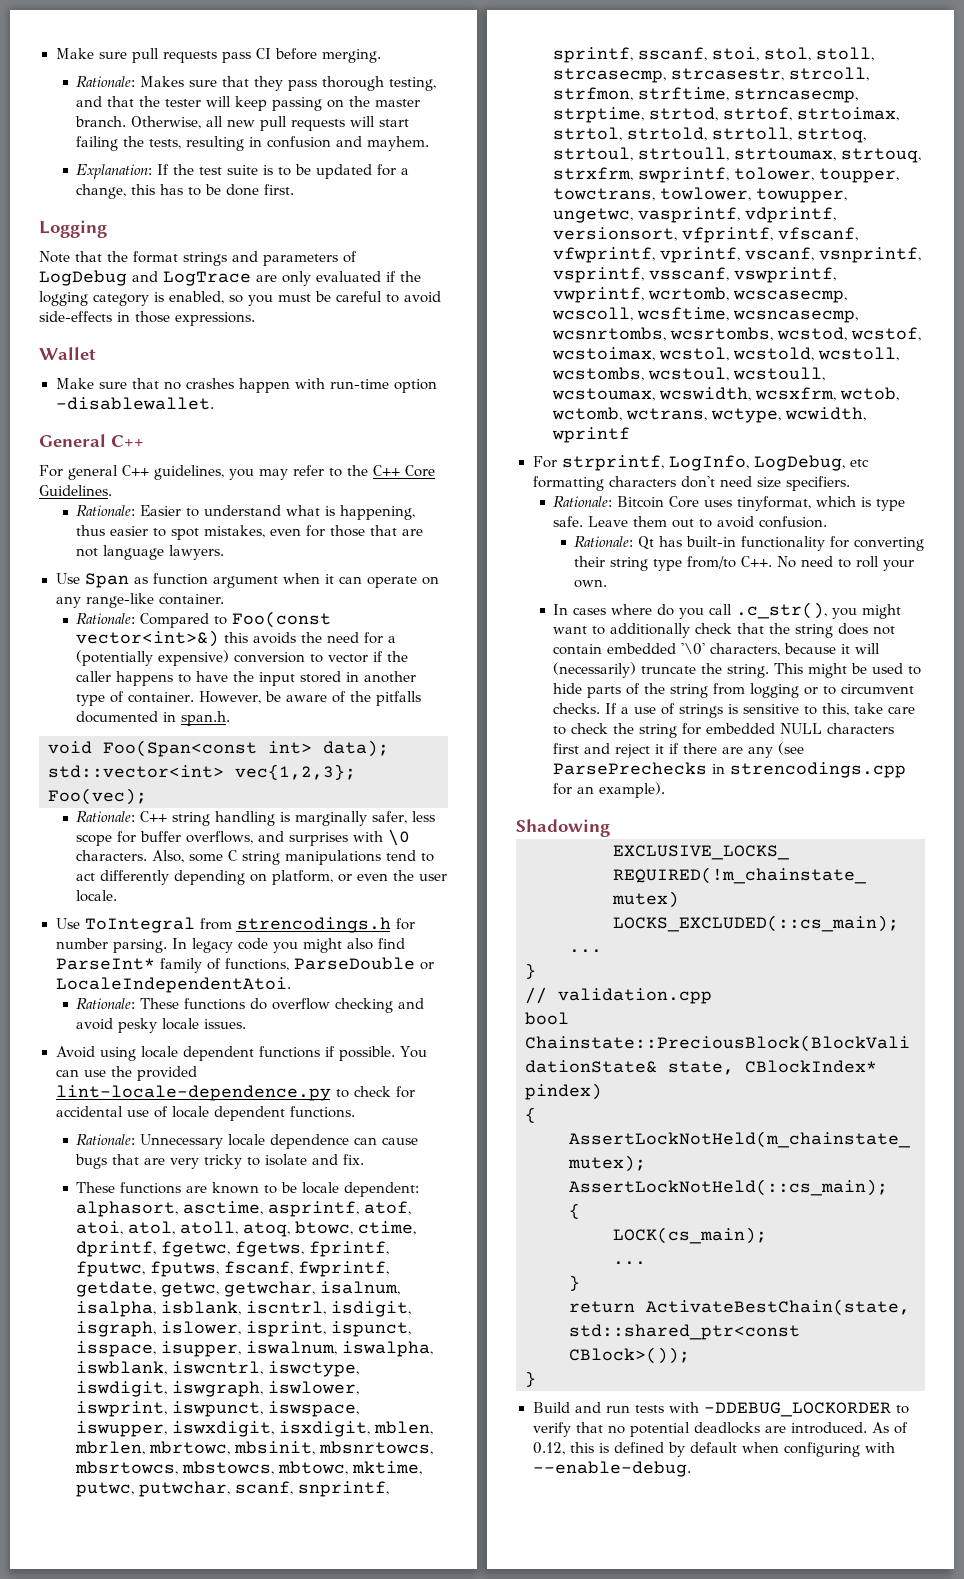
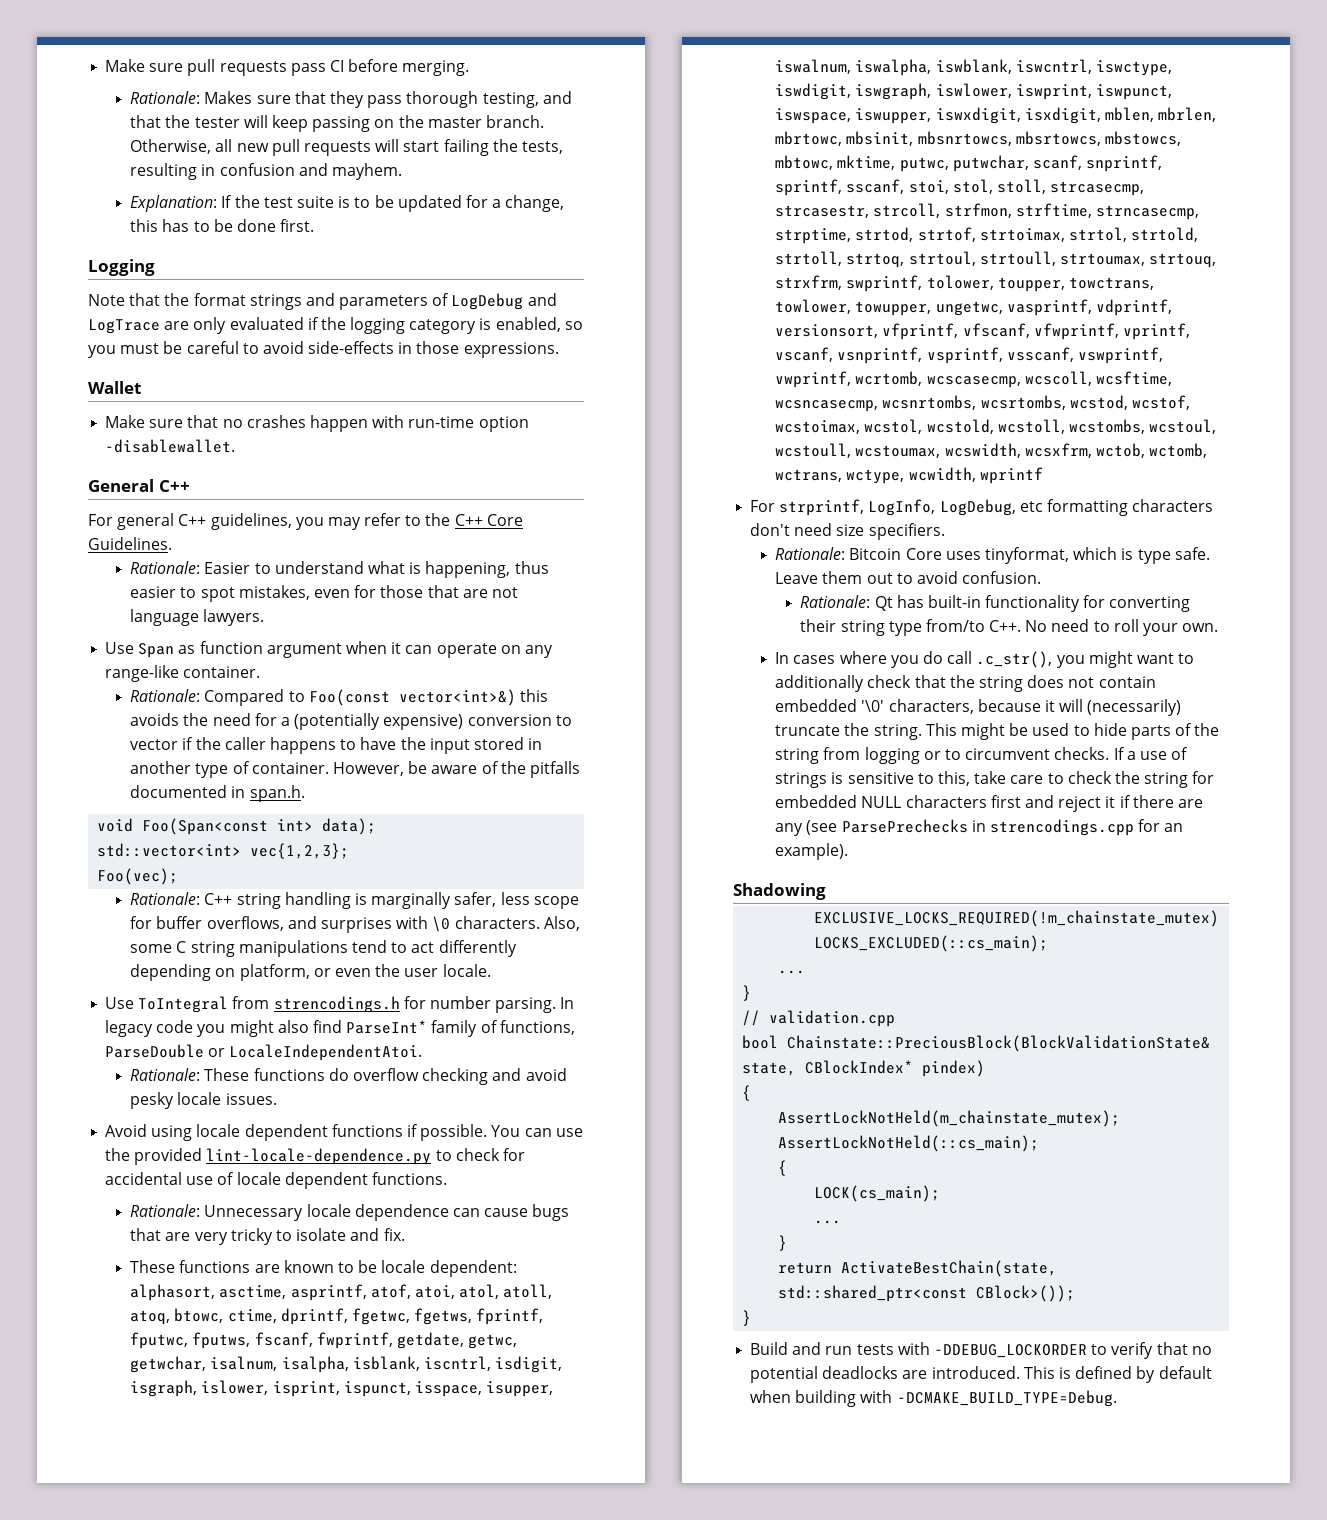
[657,604,705,619] do you -> [890,651,943,668] you do
[871,1422,908,1434] [532,1442,594,1455] As of 0.12, this -> [1023,1366,1055,1379] This
[783,1442,895,1457] [532,1461,691,1477] configuring with --enable-debug. -> [795,1390,1117,1407] building with -DCMAKE_BUILD_TYPE=Debug.

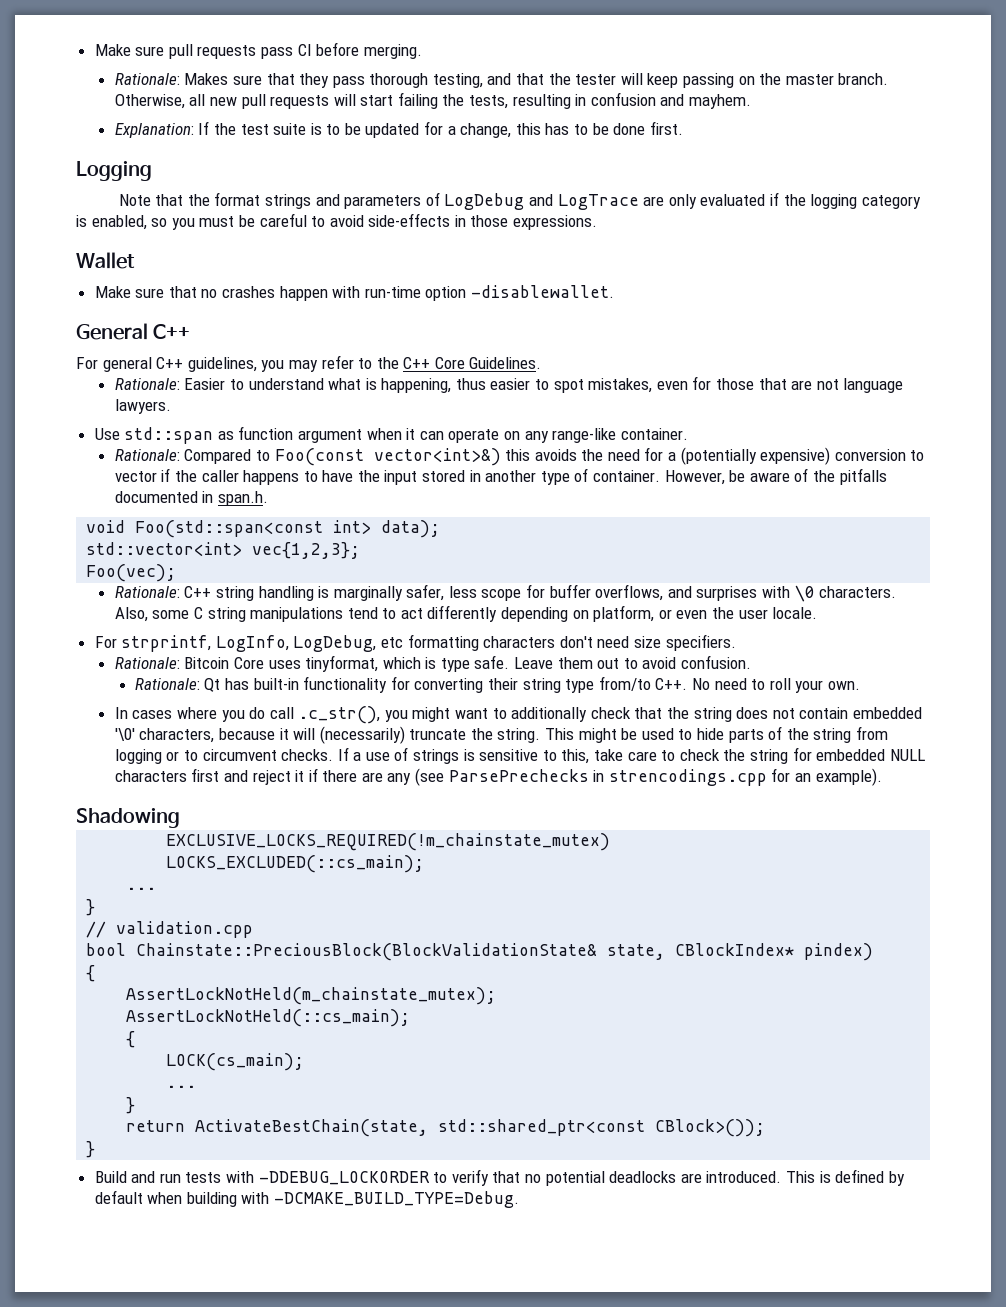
[138,643,175,658] Span -> [124,427,214,444] std::span
[142,818,269,835] Foo(Span<const -> [135,520,324,538] Foo(std::span<const
[105,996,575,1013] [105,1020,575,1037] [105,1044,423,1061] [130,1068,567,1085] [130,1092,277,1109] [105,1124,583,1141] [105,1148,525,1165] [105,1172,447,1189] [130,1204,570,1221] [130,1228,405,1245] [130,1260,517,1277] [130,1284,553,1301] [130,1308,544,1325] [130,1332,518,1349] [130,1356,563,1373] [130,1380,554,1397] [775,59,1172,76] [775,83,1172,100] [775,107,1217,124] [775,131,1181,146] [775,155,1163,172] [775,179,1145,196] [775,203,1199,220] [775,227,1199,244] [775,251,1217,268] [775,275,1154,292] [775,299,1172,316] [775,323,1190,340] [775,347,1163,364] [775,371,1172,388] [775,395,1190,412] [775,419,1217,434] [775,443,1208,458] [775,467,1043,484] // Use ToIntegral from strencodings.h for number parsing. In legacy code you might also find ParseInt* family of functions, ParseDouble or LocaleIndependentAtoi. // Rationale: These functions do overflow checking and avoid pesky locale issues. // Avoid using locale dependent functions if possible. You can use the provided lint-locale-dependence.py to check for accidental use of locale dependent functions. // Rationale: Unnecessary locale dependence can cause bugs that are very tricky to isolate and fix. // These functions are known to be locale dependent: alphasort, asctime, asprintf, atof, atoi, atol, atoll, atoq, btowc, ctime, dprintf, fgetwc, fgetws, fprintf, fputwc, fputws, fscanf, fwprintf, getdate, getwc, getwchar, isalnum, isalpha, isblank, iscntrl, isdigit, isgraph, islower, isprint, ispunct, isspace, isupper, iswalnum, iswalpha, iswblank, iswcntrl, iswctype, iswdigit, iswgraph, iswlower, iswprint, iswpunct, iswspace, iswupper, iswxdigit, isxdigit, mblen, mbrlen, mbrtowc, mbsinit, mbsnrtowcs, mbsrtowcs, mbstowcs, mbtowc, mktime, putwc, putwchar, scanf, snprintf, sprintf, sscanf, stoi, stol, stoll, strcasecmp, strcasestr, strcoll, strfmon, strftime, strncasecmp, strptime, strtod, strtof, strtoimax, strtol, strtold, strtoll, strtoq, strtoul, strtoull, strtoumax, strtouq, strxfrm, swprintf, tolower, toupper, towctrans, towlower, towupper, ungetwc, vasprintf, vdprintf, versionsort, vfprintf, vfscanf, vfwprintf, vprintf, vscanf, vsnprintf, vsprintf, vsscanf, vswprintf, vwprintf, wcrtomb, wcscasecmp, wcscoll, wcsftime, wcsncasecmp, wcsnrtombs, wcsrtombs, wcstod, wcstof, wcstoimax, wcstol, wcstold, wcstoll, wcstombs, wcstoul, wcstoull, wcstoumax, wcswidth, wcsxfrm, wctob, wctomb, wctrans, wctype, wcwidth, wprintf -> (818, 613) none

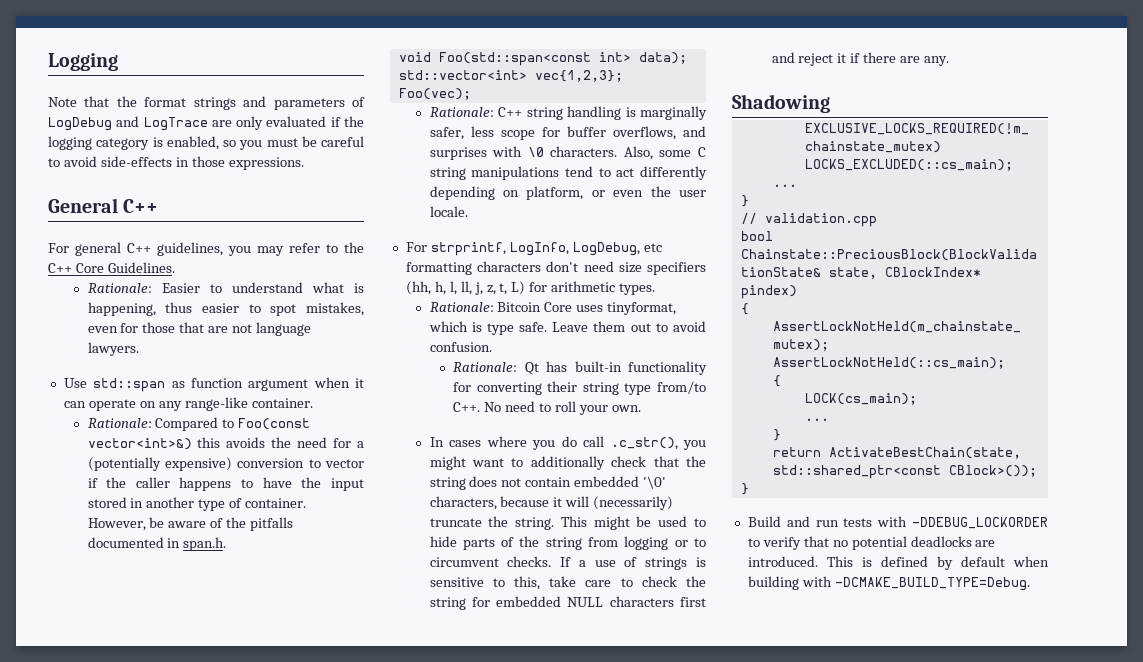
[94,42,422,59] [114,73,889,88] [114,92,752,109] [114,121,683,138] Make sure pull requests pass CI before merging. // Rationale: Makes sure that they pass thorough testing, and that the tester will keep passing on the master branch. Otherwise, all new pull requests will start failing the tests, resulting in confusion and mayhem. // Explanation: If the test suite is to be updated for a change, this has to be done first. // -> (48, 62) none
[76,252,135,269] [94,285,615,301] // Wallet // Make sure that no crashes happen with run-time option -disablewallet. -> (304, 163) none
[665,634,736,651] specifiers. -> [647,262,706,275] [405,281,656,295] specifiers (hh, h, l, ll, j, z, t, L) for arithmetic types.
[387,768,882,786] any (see ParsePrechecks in strencodings.cpp for an example). -> [923,56,949,66] any.

